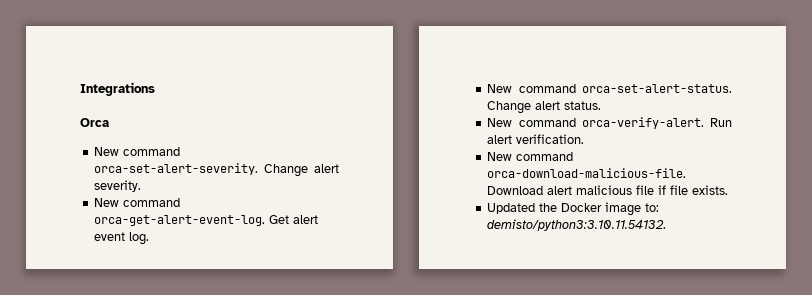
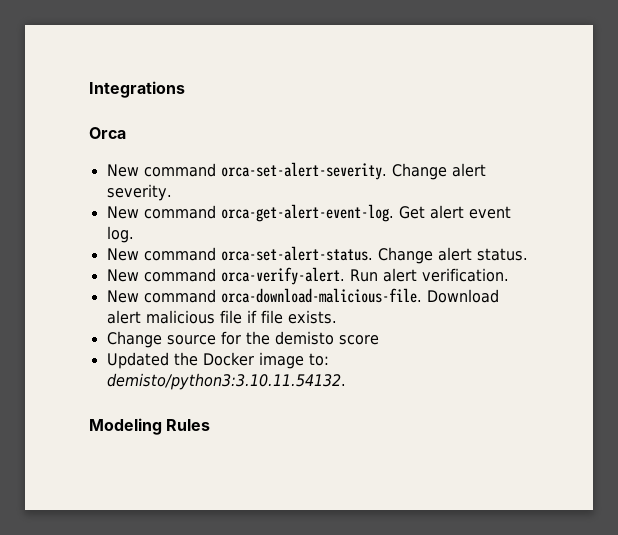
(729, 190) none -> [106,331,379,348] // Change source for the demisto score
(667, 225) none -> [89,418,211,435] // Modeling Rules

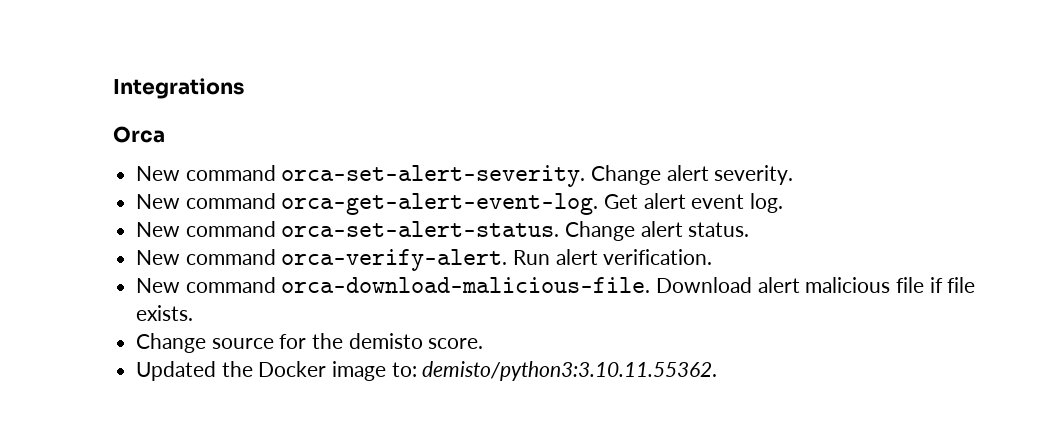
[338,335,379,345] score -> [428,338,484,349] score.
[106,373,346,390] [89,418,211,435] demisto/python3:3.10.11.54132. // Modeling Rules -> [422,361,718,381] demisto/python3:3.10.11.55362.

